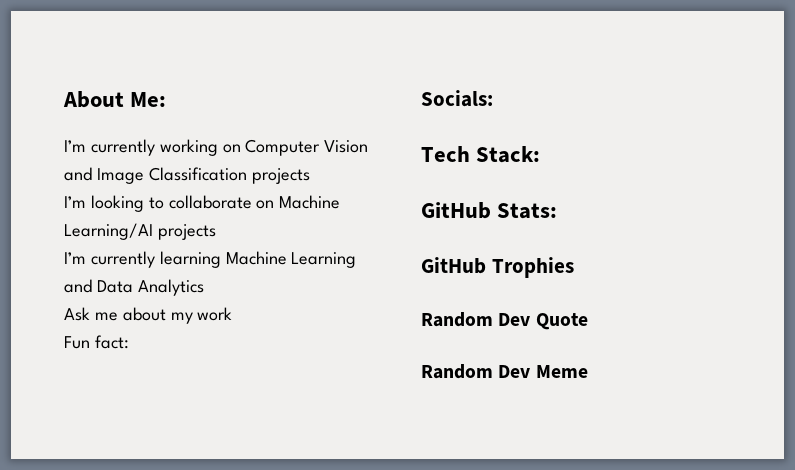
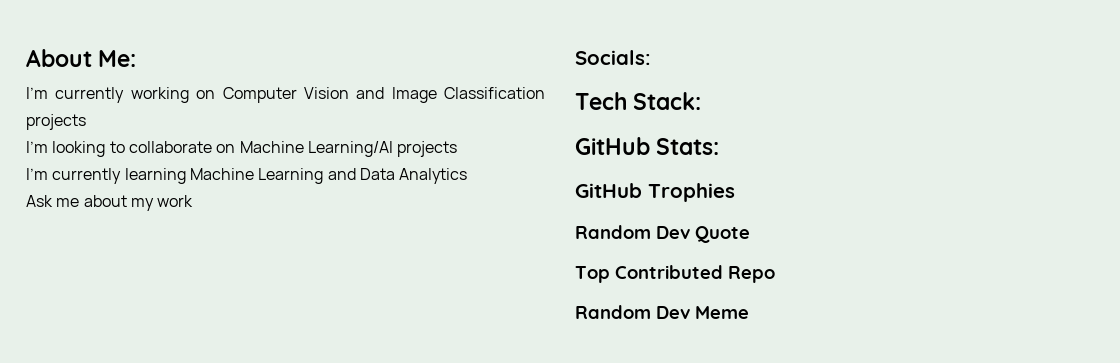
[64,335,129,349] // Fun fact: -> (194, 201) none
(588, 321) none -> [575,265,775,283] // Top Contributed Repo

